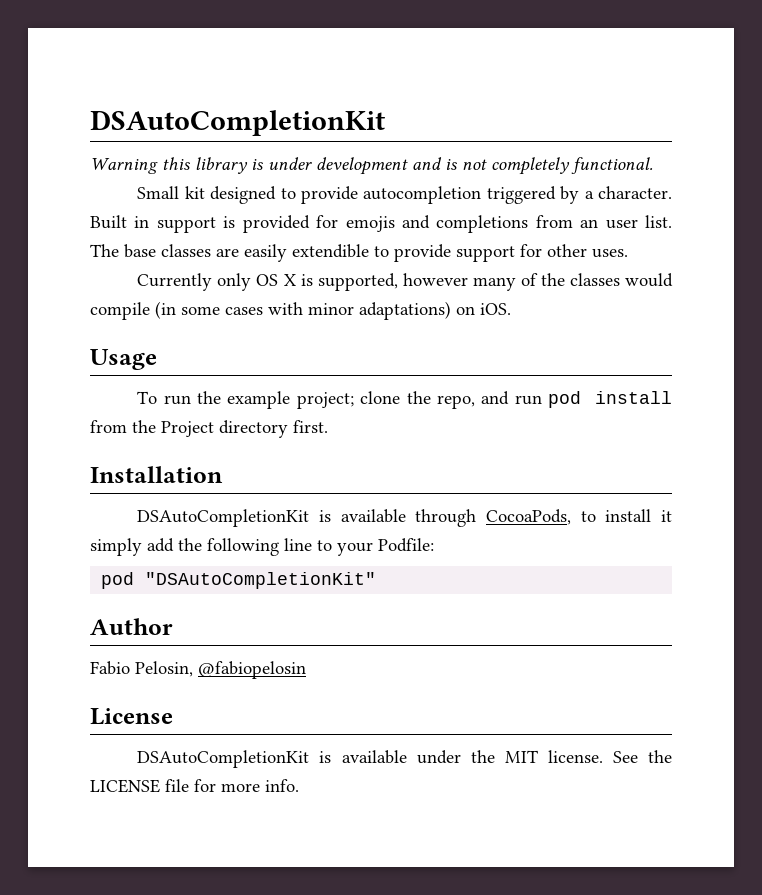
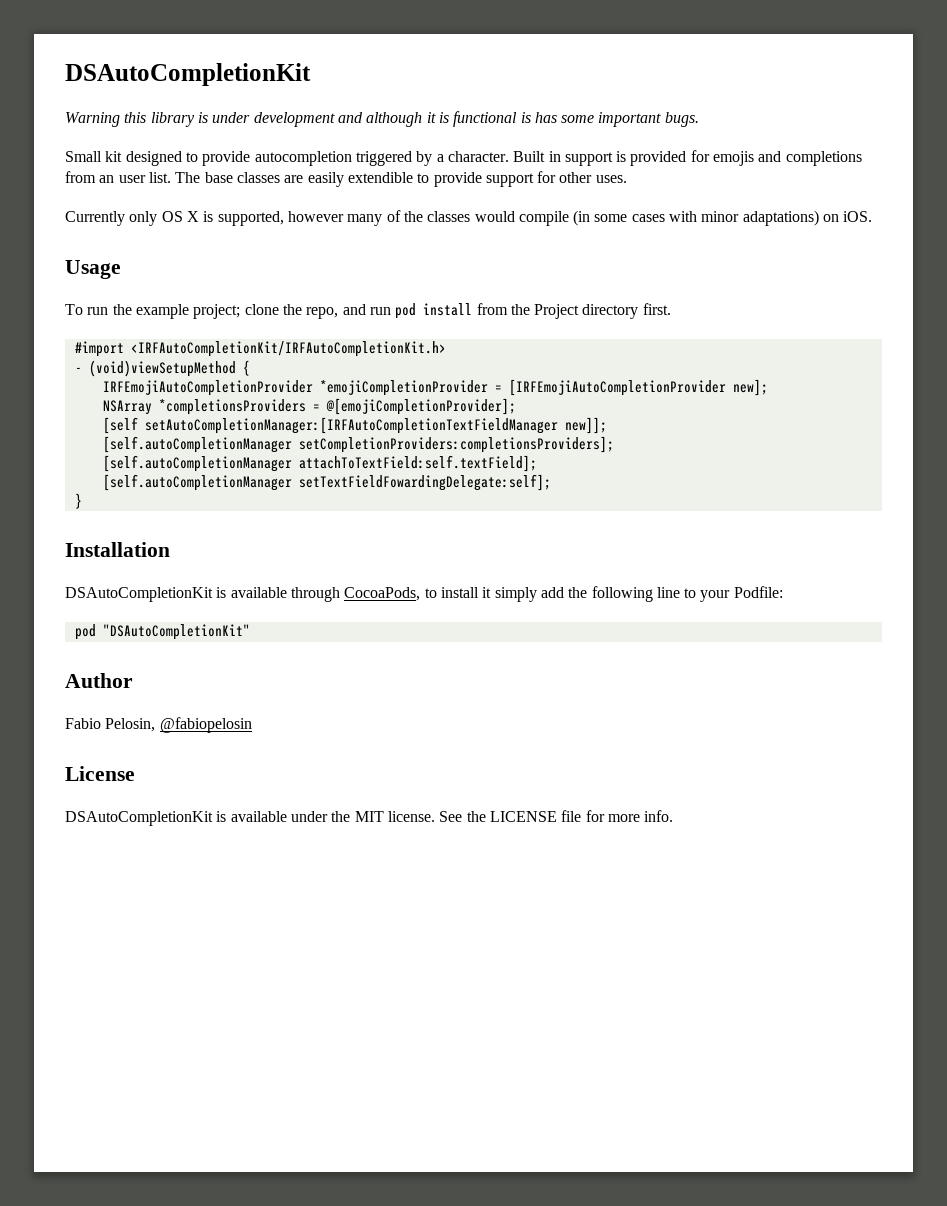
[445,157,653,175] is not completely functional. -> [366,111,699,127] although it is functional is has some important bugs.
(328, 426) none -> [74,341,446,357] [74,360,250,377] [102,379,768,396] [102,398,516,415] [102,417,607,434] [102,436,614,453] [102,455,537,472] [102,474,551,491] [74,493,82,509] // #import <IRFAutoCompletionKit/IRFAutoCompletionKit.h> // - (void)viewSetupMethod { // IRFEmojiAutoCompletionProvider *emojiCompletionProvider = [IRFEmojiAutoCompletionProvider new]; // NSArray *completionsProviders = @[emojiCompletionProvider]; // [self setAutoCompletionManager:[IRFAutoCompletionTextFieldManager new]]; // [self.autoCompletionManager setCompletionProviders:completionsProviders]; // [self.autoCompletionManager attachToTextField:self.textField]; // [self.autoCompletionManager setTextFieldFowardingDelegate:self]; // }

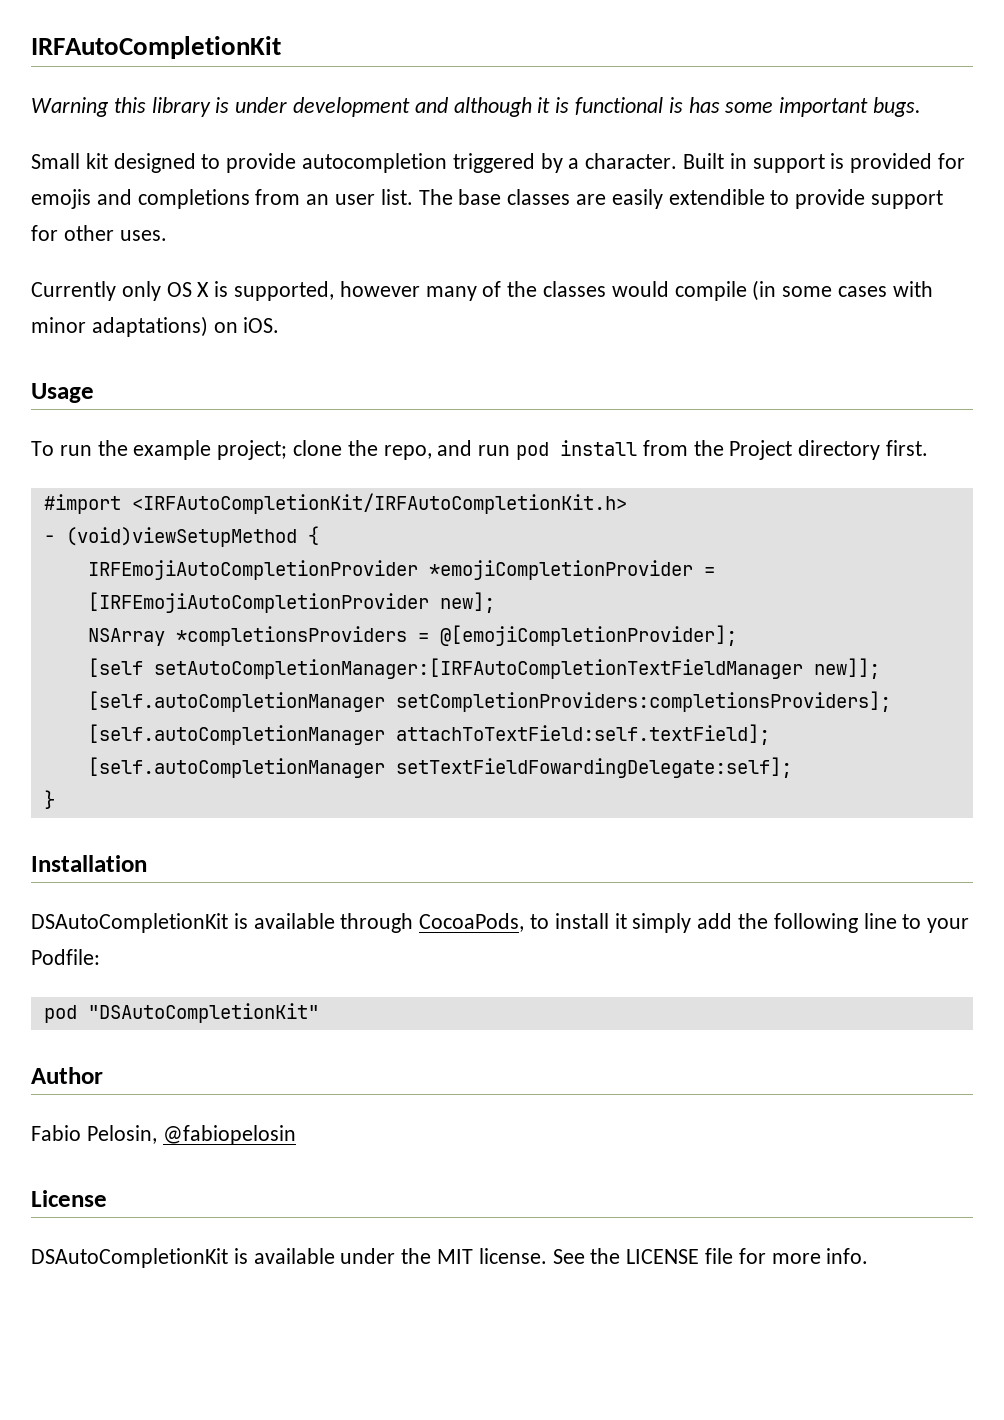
[65,63,311,86] DSAutoCompletionKit -> [31,36,281,59] IRFAutoCompletionKit

